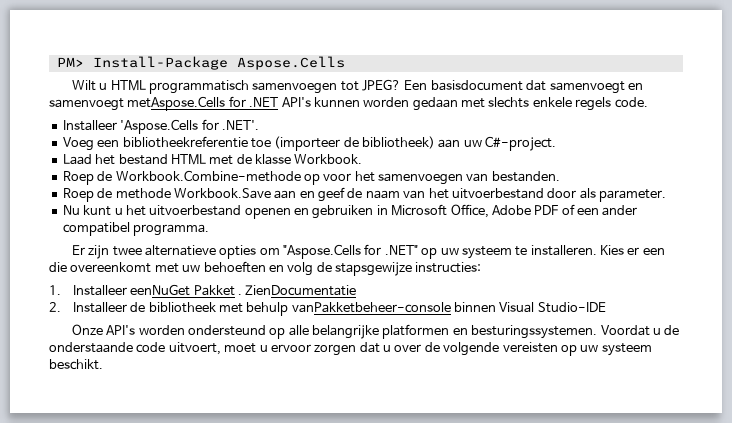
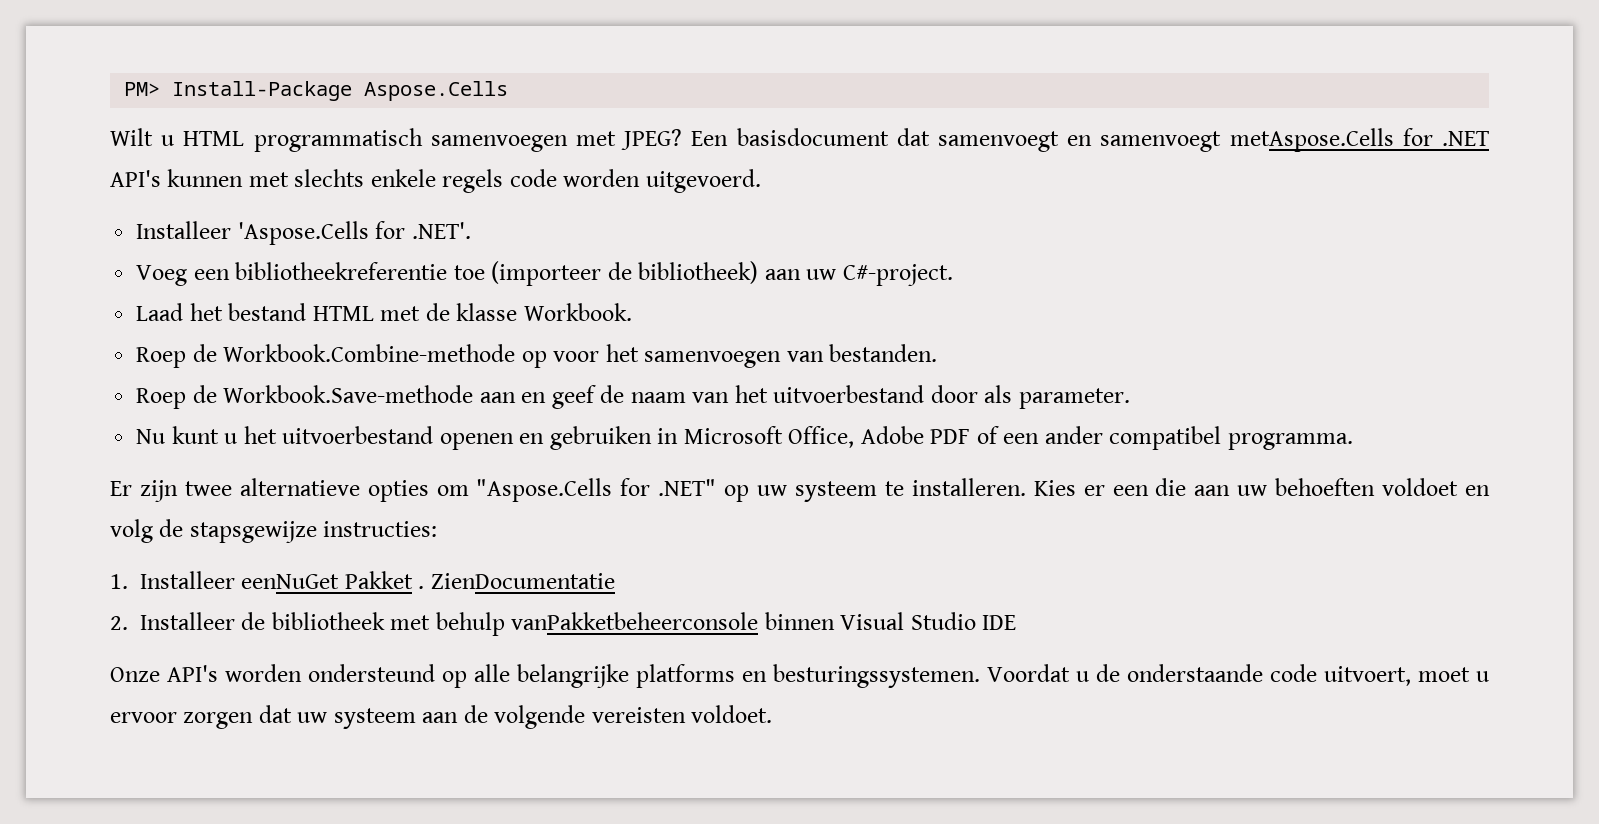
[340,81,359,91] tot -> [576,131,616,146] met
[363,97,458,111] worden gedaan -> (244, 178) none
[614,97,648,108] code. -> [509,169,761,193] code worden uitgevoerd.
[115,188,271,199] methode Workbook.Save -> [223,385,474,403] Workbook.Save-methode
[70,262,179,273] overeenkomt met -> [1194,485,1231,496] aan
(266, 267) none -> [1382,478,1459,496] voldoet
[291,302,451,313] vanPakketbeheer-console -> [511,612,759,630] vanPakketbeheerconsole
[537,302,606,313] Studio-IDE -> [910,612,1017,630] Studio IDE
[382,324,450,339] platformen -> [636,664,735,688] platforms
[383,342,652,356] [49,359,103,370] u over de volgende vereisten op uw systeem beschikt. -> [297,705,773,729] uw systeem aan de volgende vereisten voldoet.

